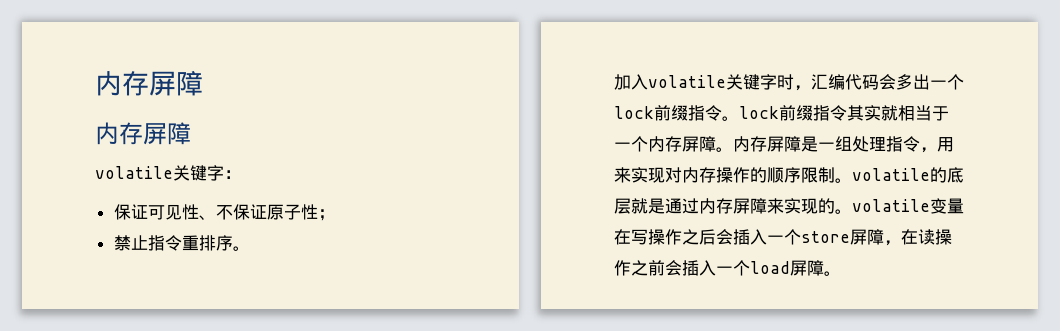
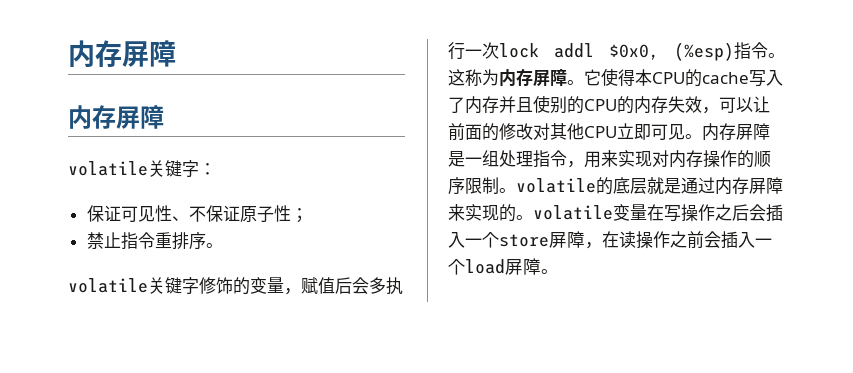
[614,74,964,91] [614,105,949,121] [614,136,716,152] 加入volatile关键字时，汇编代码会多出一个lock前缀指令。lock前缀指令其实就相当于一个内存屏障 -> [68,277,403,295] [448,42,785,61] [448,68,783,87] [448,95,770,114] [448,123,685,141] volatile关键字修饰的变量，赋值后会多执行一次lock addl $0x0, (%esp)指令。这称为内存屏障。它使得本CPU的cache写入了内存并且使别的CPU的内存失效，可以让前面的修改对其他CPU立即可见

